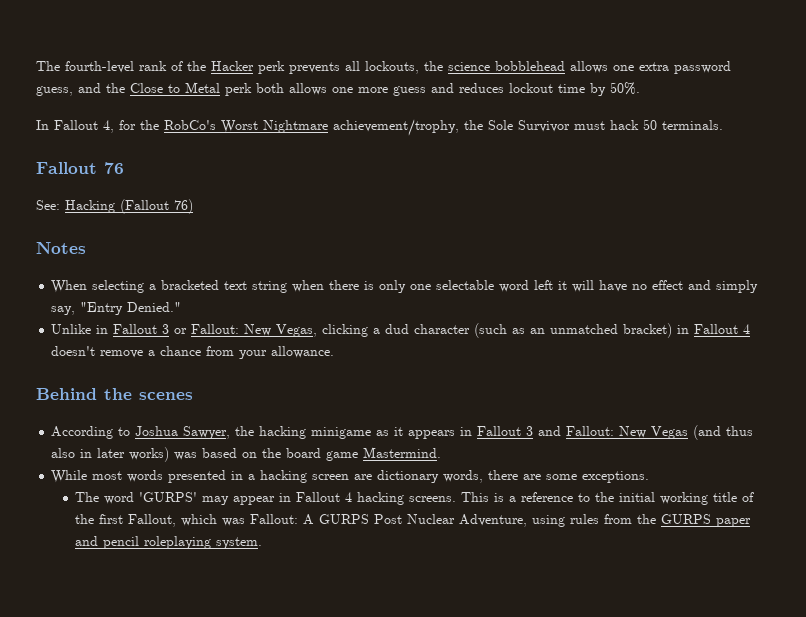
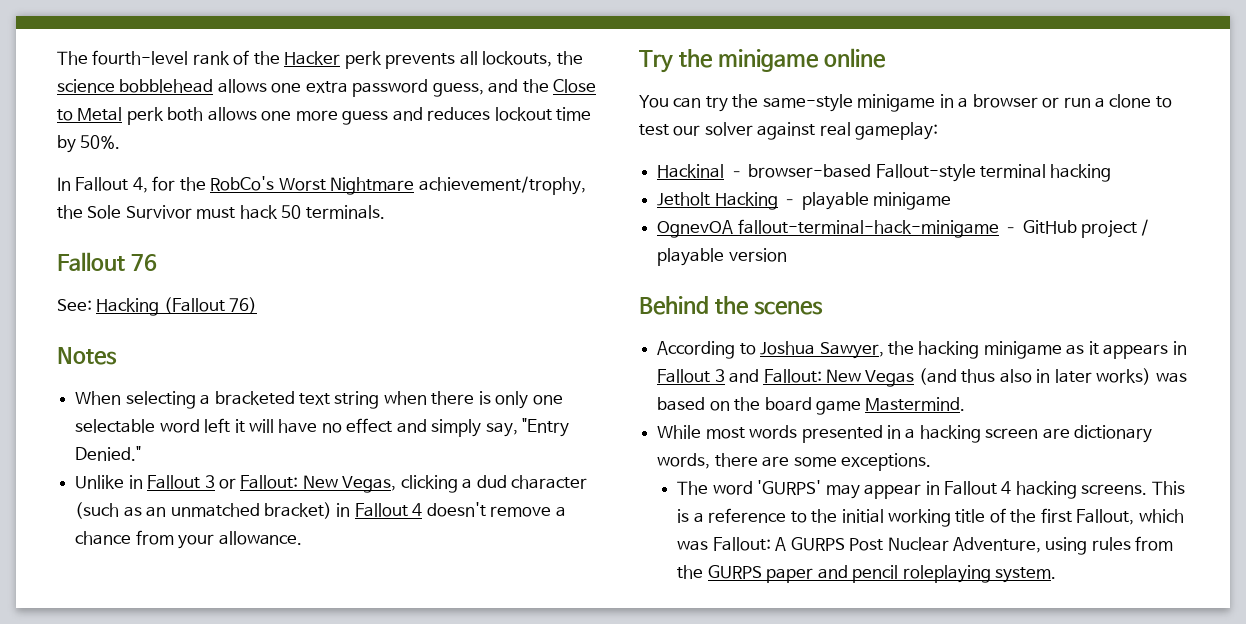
(335, 352) none -> [639,48,886,73] [639,94,1172,112] [639,122,939,140] [657,164,1112,182] [657,192,951,210] [657,219,1150,238] [657,248,787,266] // Try the minigame online // You can try the same-style minigame in a browser or run a clone to test our solver against real gameplay: // Hackinal – browser-based Fallout-style terminal hacking // Jetholt Hacking – playable minigame // OgnevOA fallout-terminal-hack-minigame – GitHub project / playable version

